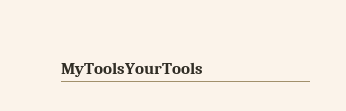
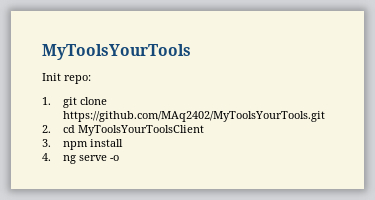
(203, 69) none -> [42,73,91,84] [42,97,108,108] [63,111,326,122] [42,125,205,136] [42,139,124,150] [42,153,120,164] // Init repo: // 1. git clone https://github.com/MAq2402/MyToolsYourTools.git // 2. cd MyToolsYourToolsClient // 3. npm install // 4. ng serve -o

